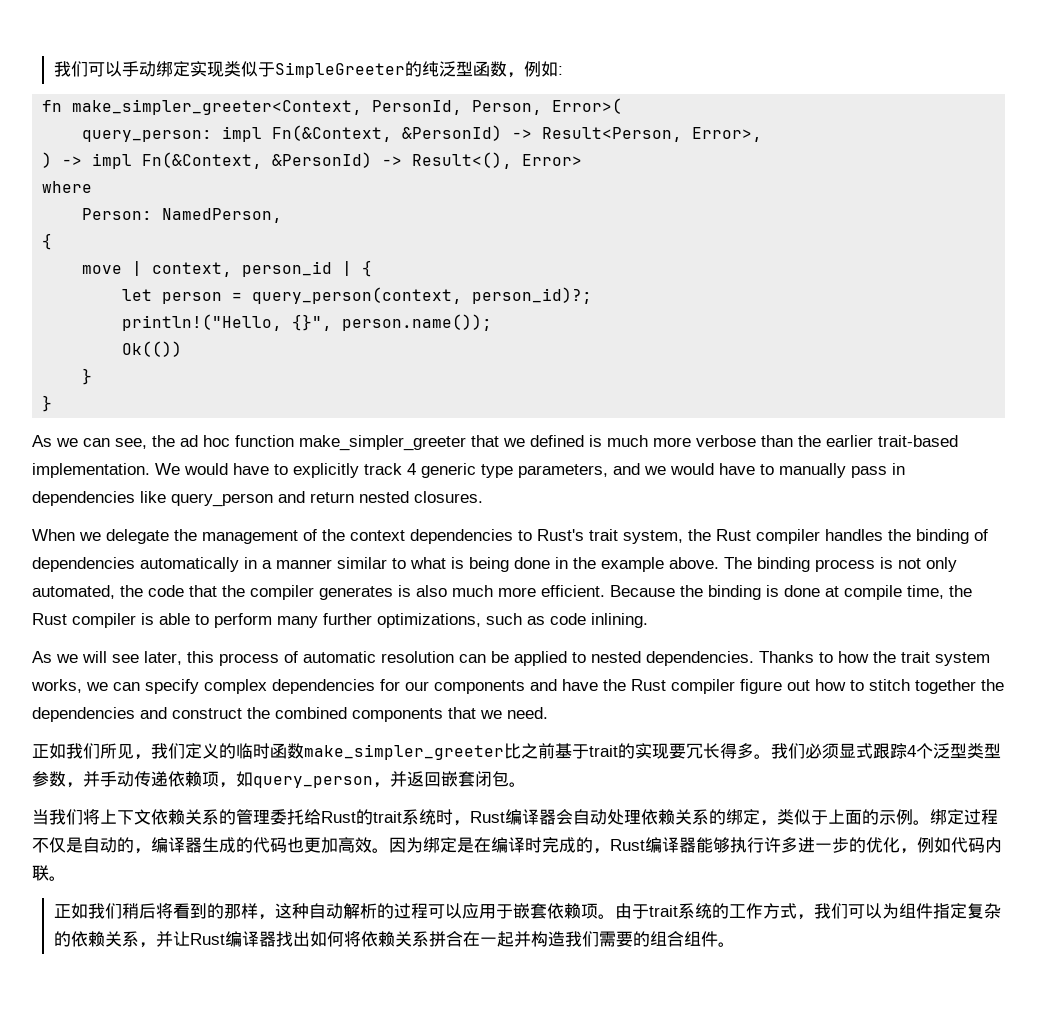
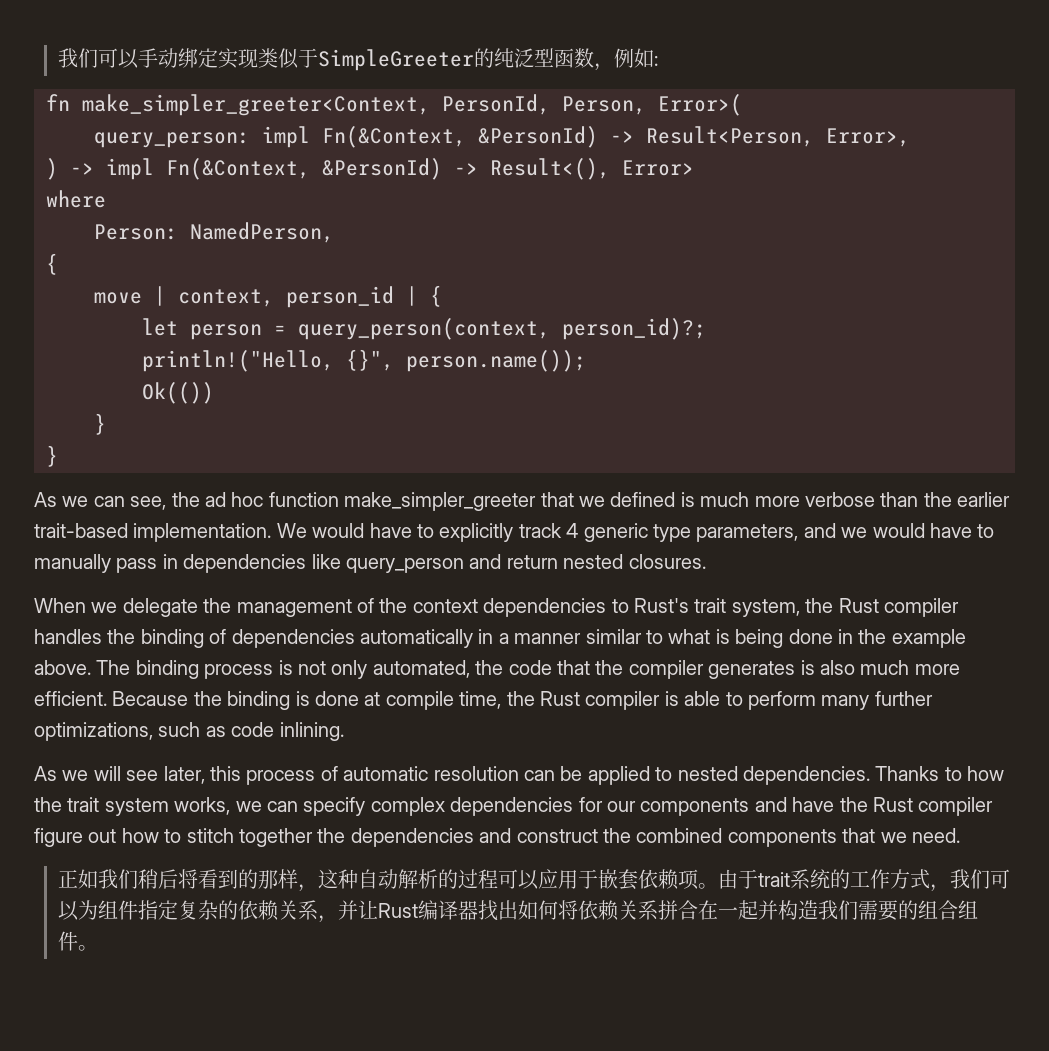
[32,743,1001,760] [32,771,526,788] [32,809,998,826] [32,837,1002,854] [32,865,66,881] // 正如我们所见，我们定义的临时函数make_simpler_greeter比之前基于trait的实现要冗长得多。我们必须显式跟踪4个泛型类型参数，并手动传递依赖项，如query_person，并返回嵌套闭包。 // 当我们将上下文依赖关系的管理委托给Rust的trait系统时，Rust编译器会自动处理依赖关系的绑定，类似于上面的示例。绑定过程不仅是自动的，编译器生成的代码也更加高效。因为绑定是在编译时完成的，Rust编译器能够执行许多进一步的优化，例如代码内联。 -> (960, 835) none

